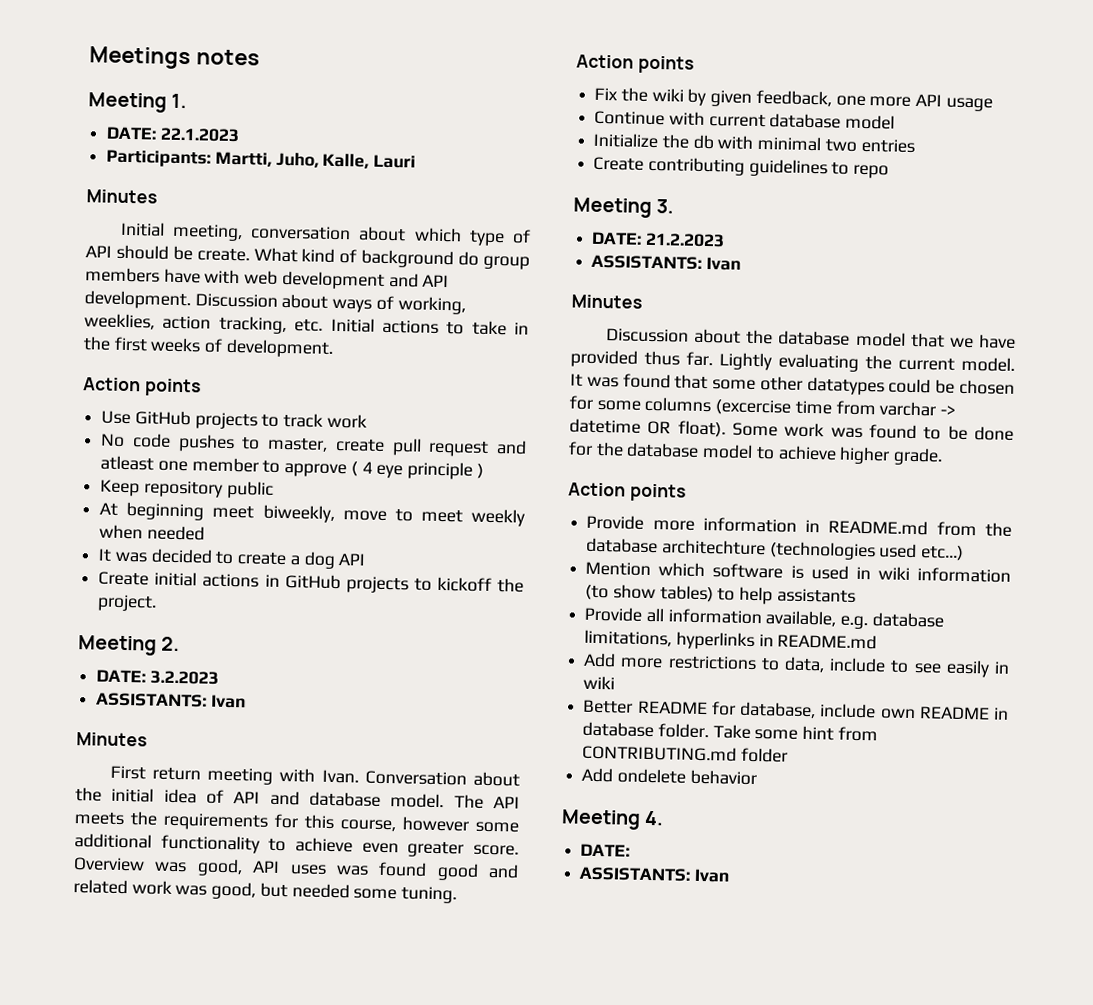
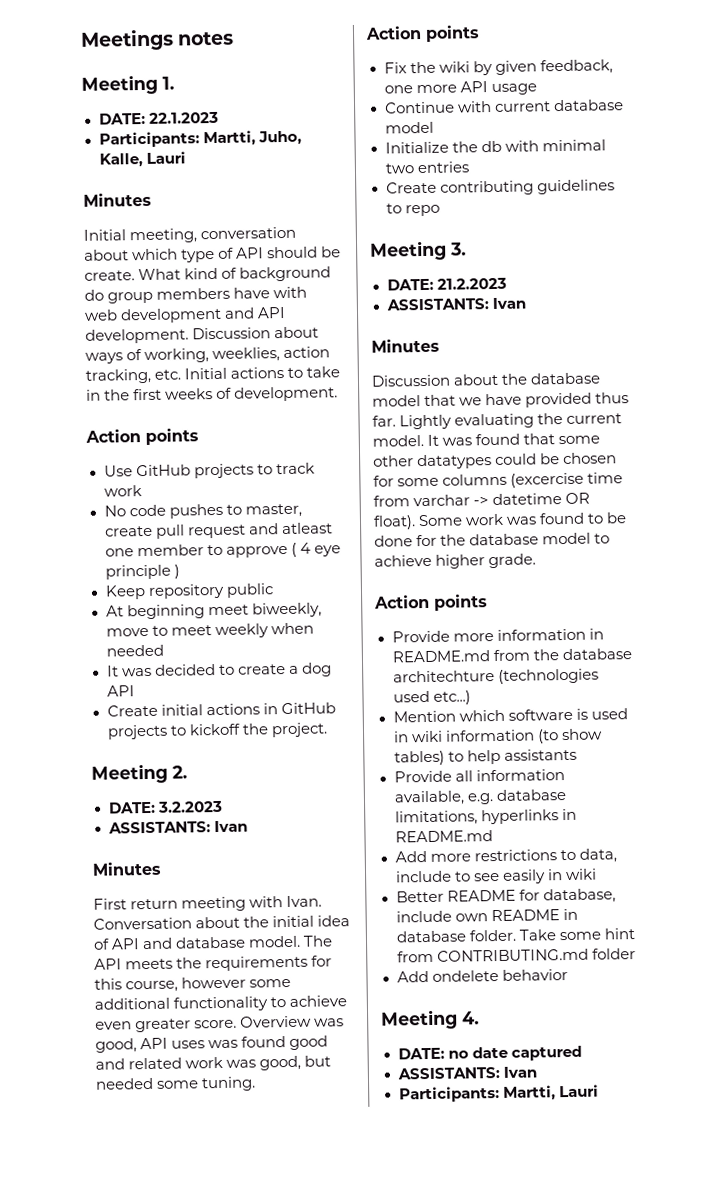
[579,866,730,883] // ASSISTANTS: Ivan -> [447,1045,582,1061] [396,1066,537,1080] [398,1084,599,1103] no date captured // ASSISTANTS: Ivan // Participants: Martti, Lauri

